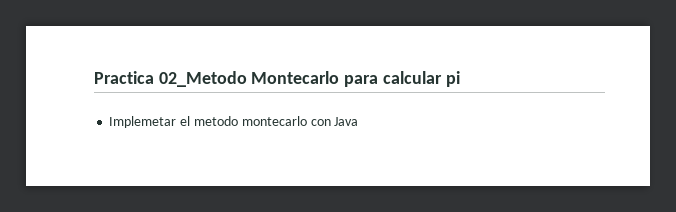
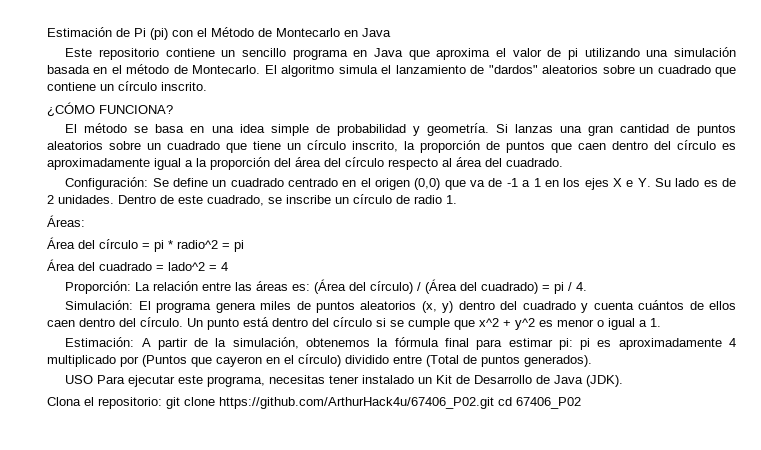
[94,71,460,87] [109,116,359,128] Practica 02_Metodo Montecarlo para calcular pi // Implemetar el metodo montecarlo con Java -> [47,27,391,40] [65,47,736,60] [47,64,737,77] [47,81,207,91] [47,102,173,117] [65,123,736,136] [47,140,736,153] [47,157,563,170] [65,177,736,190] [47,194,457,206] [47,215,85,227] [47,237,244,252] [47,259,228,271] [65,279,588,294] [65,300,736,313] [47,317,661,330] [65,337,736,350] [47,354,592,367] [65,375,624,387] [47,397,581,409] Estimación de Pi (pi) con el Método de Montecarlo en Java // Este repositorio contiene un sencillo programa en Java que aproxima el valor de pi utilizando una simulación basada en el método de Montecarlo. El algoritmo simula el lanzamiento de "dardos" aleatorios sobre un cuadrado que contiene un círculo inscrito. // ¿CÓMO FUNCIONA? // El método se basa en una idea simple de probabilidad y geometría. Si lanzas una gran cantidad de puntos aleatorios sobre un cuadrado que tiene un círculo inscrito, la proporción de puntos que caen dentro del círculo es aproximadamente igual a la proporción del área del círculo respecto al área del cuadrado. // Configuración: Se define un cuadrado centrado en el origen (0,0) que va de -1 a 1 en los ejes X e Y. Su lado es de 2 unidades. Dentro de este cuadrado, se inscribe un círculo de radio 1. // Áreas: // Área del círculo = pi * radio^2 = pi // Área del cuadrado = lado^2 = 4 // Proporción: La relación entre las áreas es: (Área del círculo) / (Área del cuadrado) = pi / 4. // Simulación: El programa genera miles de puntos aleatorios (x, y) dentro del cuadrado y cuenta cuántos de ellos caen dentro del círculo. Un punto está dentro del círculo si se cumple que x^2 + y^2 es menor o igual a 1. // Estimación: A partir de la simulación, obtenemos la fórmula final para estimar pi: pi es aproximadamente 4 multiplicado por (Puntos que cayeron en el círculo) dividido entre (Total de puntos generados). // USO Para ejecutar este programa, necesitas tener instalado un Kit de Desarrollo de Java (JDK). // Clona el repositorio: git clone https://github.com/ArthurHack4u/67406_P02.git cd 67406_P02

